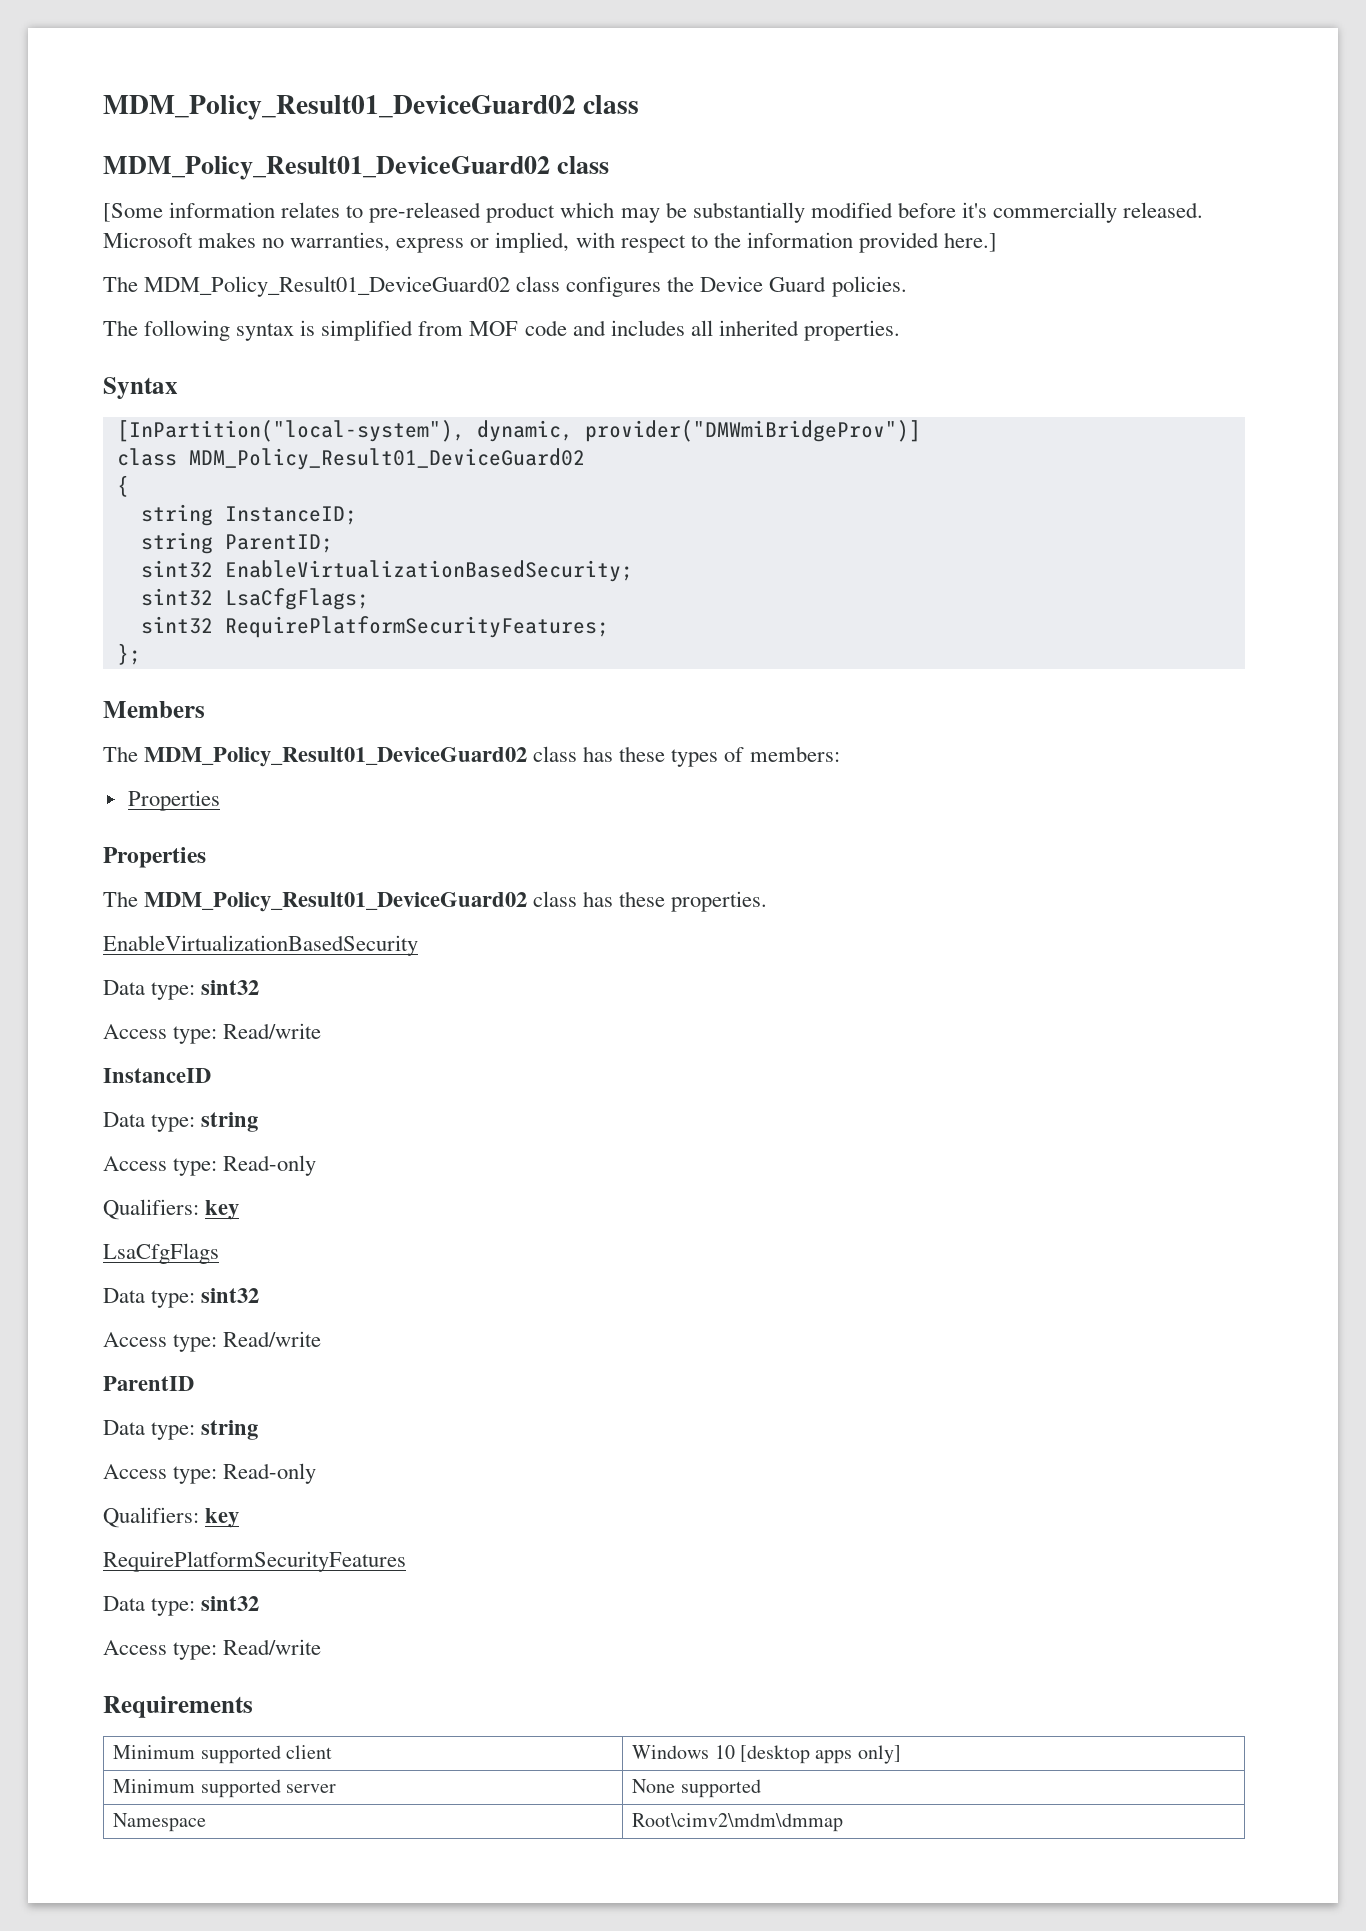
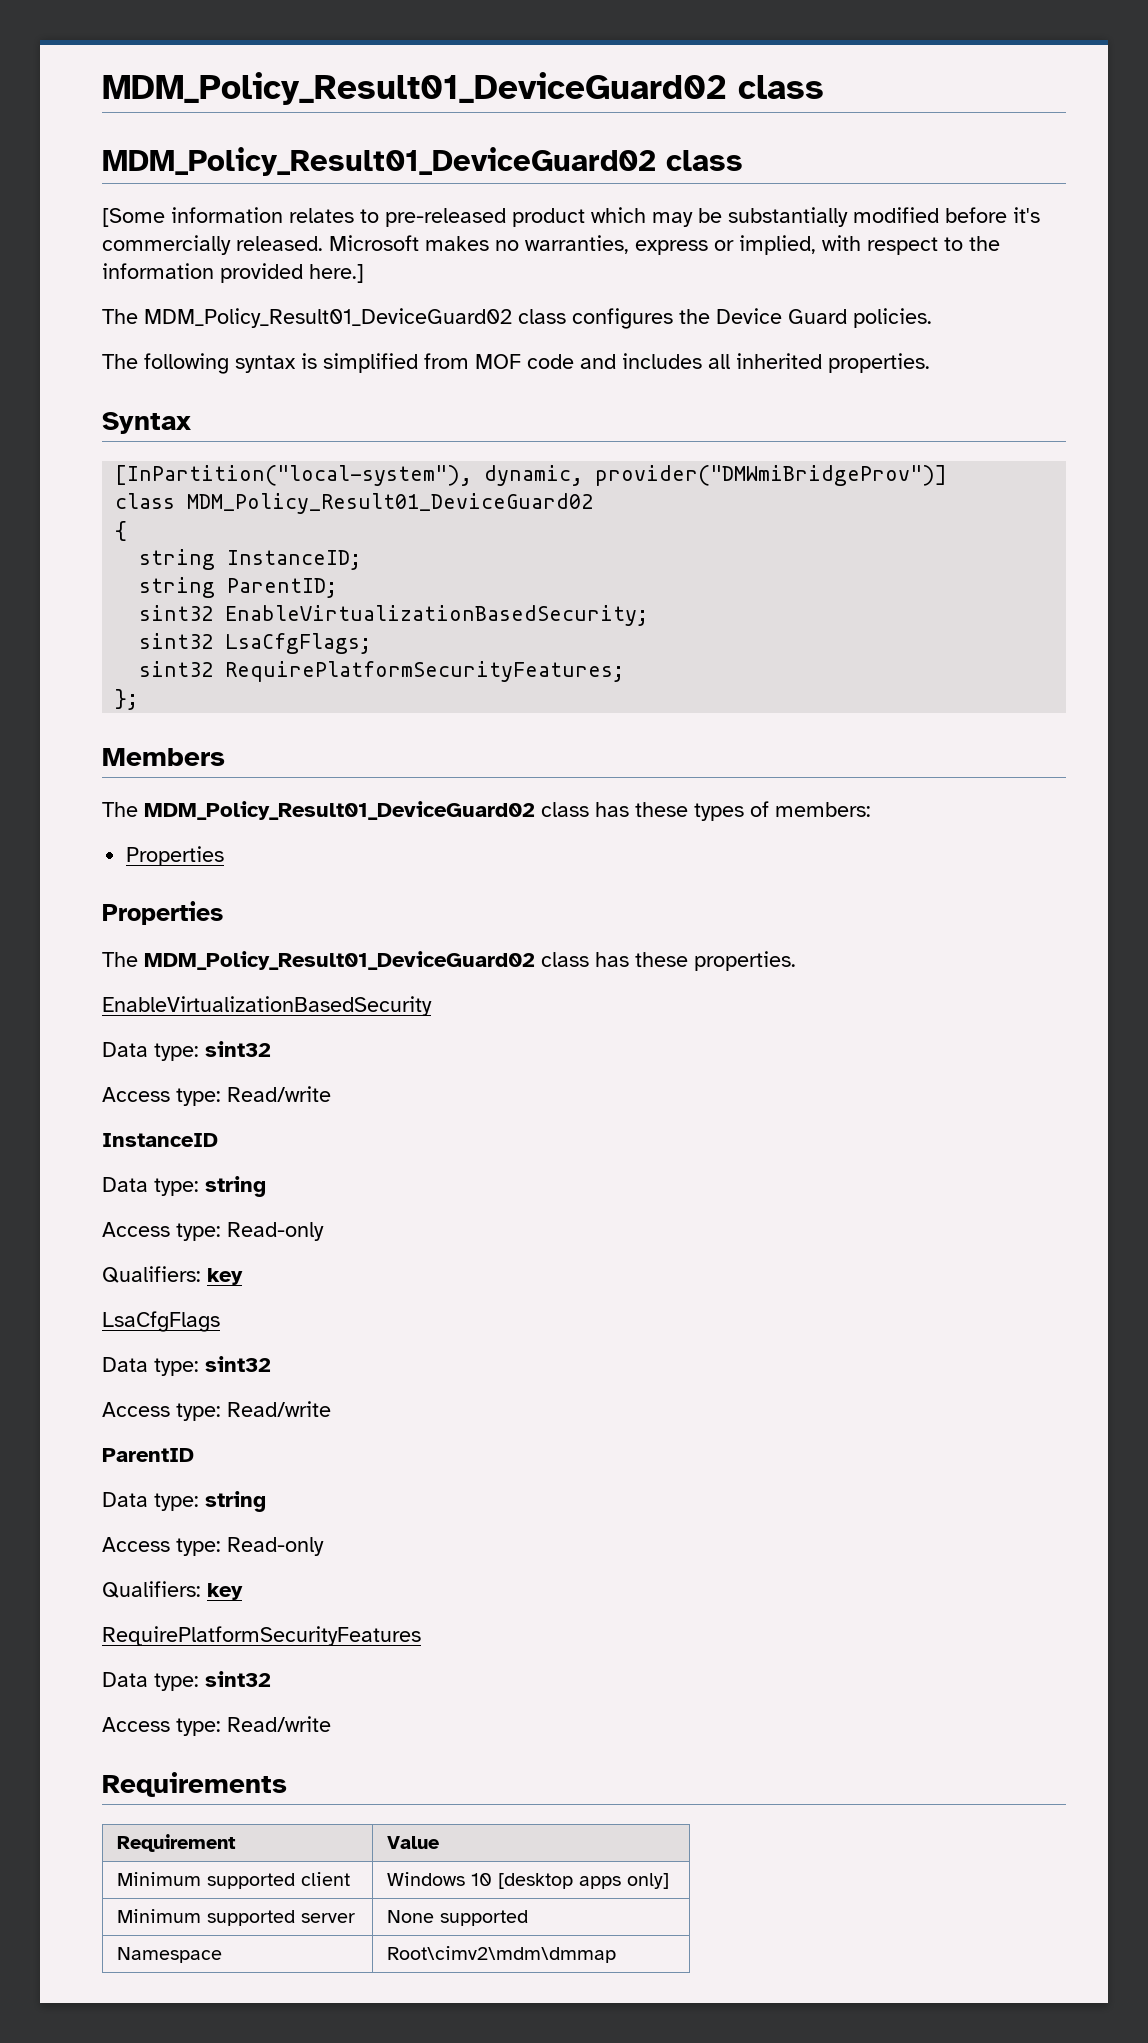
(253, 1707) none -> [116,1834,236,1852] [386,1836,439,1849] // Requirement | Value

